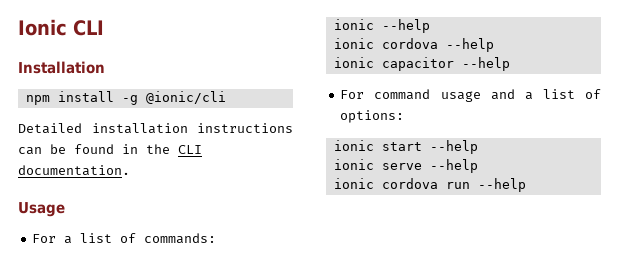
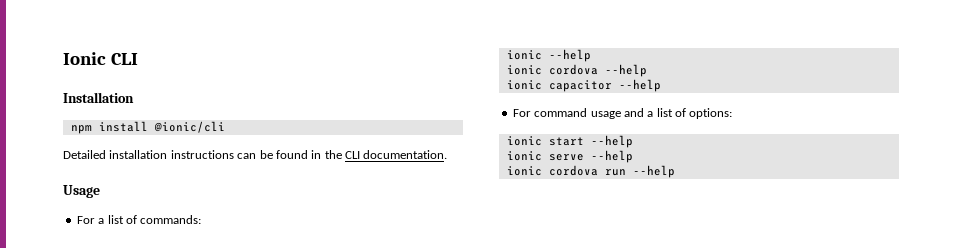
[121,95,138,105] -g -> (148, 126) none

